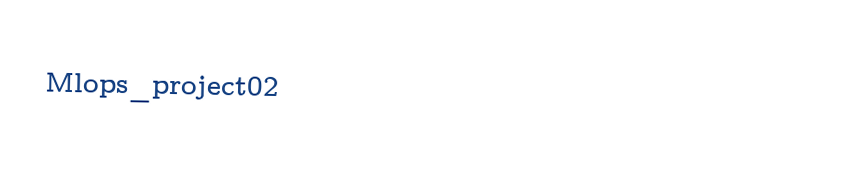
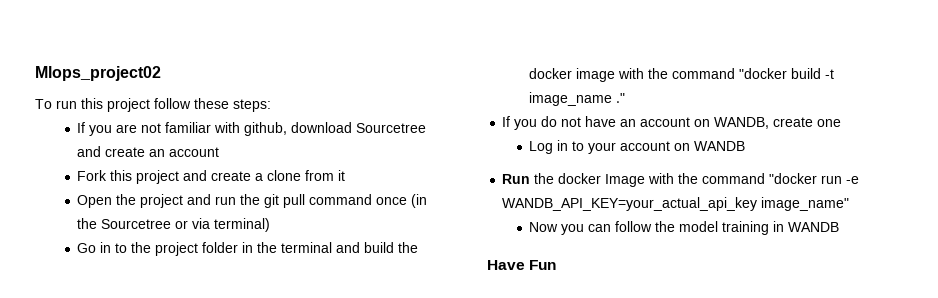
(280, 89) none -> [35,98,271,112] [77,122,427,136] [77,146,220,157] [77,170,346,184] [77,194,428,208] [77,218,271,232] [77,242,419,256] [529,68,835,82] [529,92,626,106] [502,116,842,130] [529,140,746,154] [502,173,860,187] [502,197,850,211] [529,221,840,235] [487,260,557,270] // To run this project follow these steps: // If you are not familiar with github, download Sourcetree and create an account // Fork this project and create a clone from it // Open the project and run the git pull command once (in the Sourcetree or via terminal) // Go in to the project folder in the terminal and build the docker image with the command "docker build -t image_name ." // If you do not have an account on WANDB, create one // Log in to your account on WANDB // Run the docker Image with the command "docker run -e WANDB_API_KEY=your_actual_api_key image_name" // Now you can follow the model training in WANDB // Have Fun

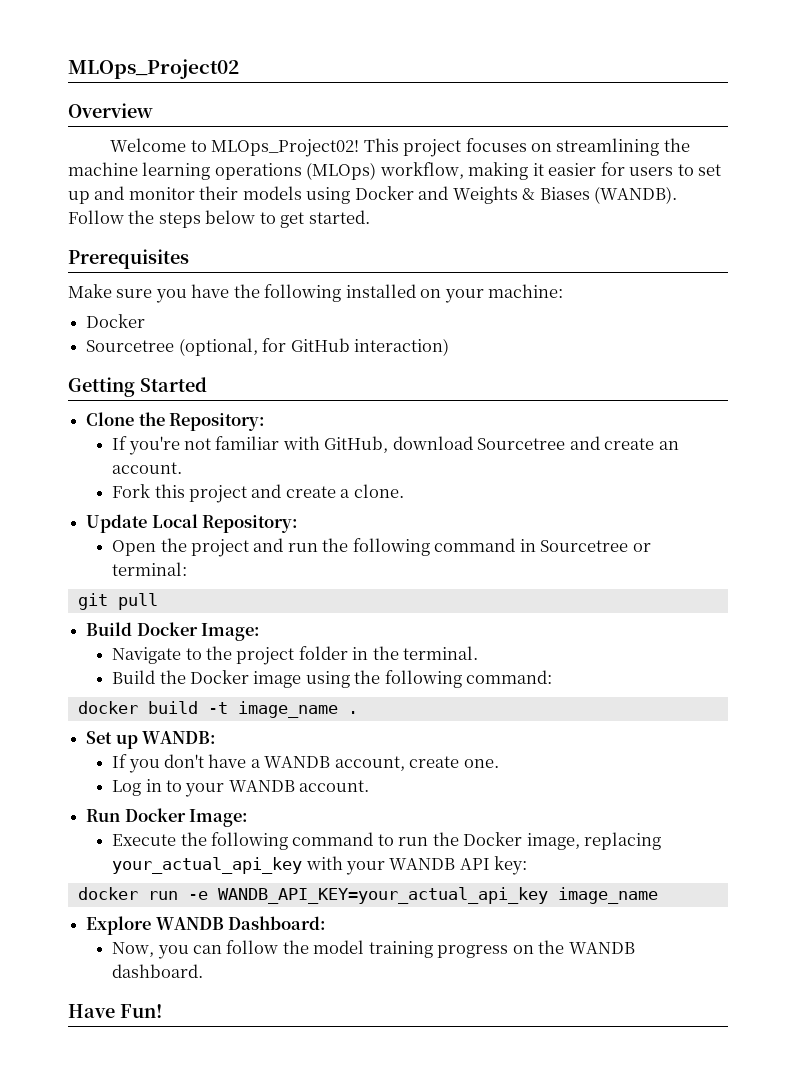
[35,66,161,81] [35,98,271,112] [77,122,138,136] Mlops_project02 // To run this project follow these steps: // If you are -> [68,59,239,79] [68,103,153,118] [110,138,690,157] [68,162,722,180] [68,186,678,204] [68,210,370,228] [68,249,189,269] [68,284,564,303] [86,314,146,328] [86,338,449,356] [68,377,207,397] [86,412,266,431] [112,436,180,455] MLOps_Project02 // Overview // Welcome to MLOps_Project02! This project focuses on streamlining the machine learning operations (MLOps) workflow, making it easier for users to set up and monitor their models using Docker and Weights & Biases (WANDB). Follow the steps below to get started. // Prerequisites // Make sure you have the following installed on your machine: // Docker // Sourcetree (optional, for GitHub interaction) // Getting Started // Clone the Repository: // If you're
[244,122,288,136] github, -> [324,436,389,453] GitHub,
[169,147,220,157] account -> [112,462,183,474] account.
[267,170,346,181] clone from it -> [353,484,404,498] [86,514,299,533] clone. // Update Local Repository:
[264,194,428,208] [77,218,271,232] [77,242,112,253] git pull command once (in the Sourcetree or via terminal) // Go in -> [352,538,651,556] [112,562,188,576] [77,593,158,610] [86,622,261,641] [112,647,182,664] following command in Sourcetree or terminal: // git pull // Build Docker Image: // Navigate
[281,242,419,253] [529,68,835,82] [529,92,626,106] [502,116,842,130] terminal and build the docker image with the command "docker build -t image_name ." // If you do not have an account on WANDB, create one -> [403,646,479,660] [112,670,553,688] [77,701,358,718] [86,731,217,749] [112,754,499,773] terminal. // Build the Docker image using the following command: // docker build -t image_name . // Set up WANDB: // If you don't have a WANDB account, create one.
[620,141,746,151] account on WANDB -> [228,780,370,792] WANDB account.
[534,173,860,187] [502,197,850,211] [529,222,559,232] the docker Image with the command "docker run -e WANDB_API_KEY=your_actual_api_key image_name" // Now -> [124,808,249,827] [112,832,662,850] [112,856,528,875] [77,887,658,904] [86,916,327,935] [112,942,155,957] Docker Image: // Execute the following command to run the Docker image, replacing your_actual_api_key with your WANDB API key: // docker run -e WANDB_API_KEY=your_actual_api_key image_name // Explore WANDB Dashboard: // Now,
[773,221,840,232] in WANDB -> [437,940,635,958] [112,964,204,978] progress on the WANDB dashboard.
[529,260,557,270] Fun -> [120,1004,162,1018] Fun!

